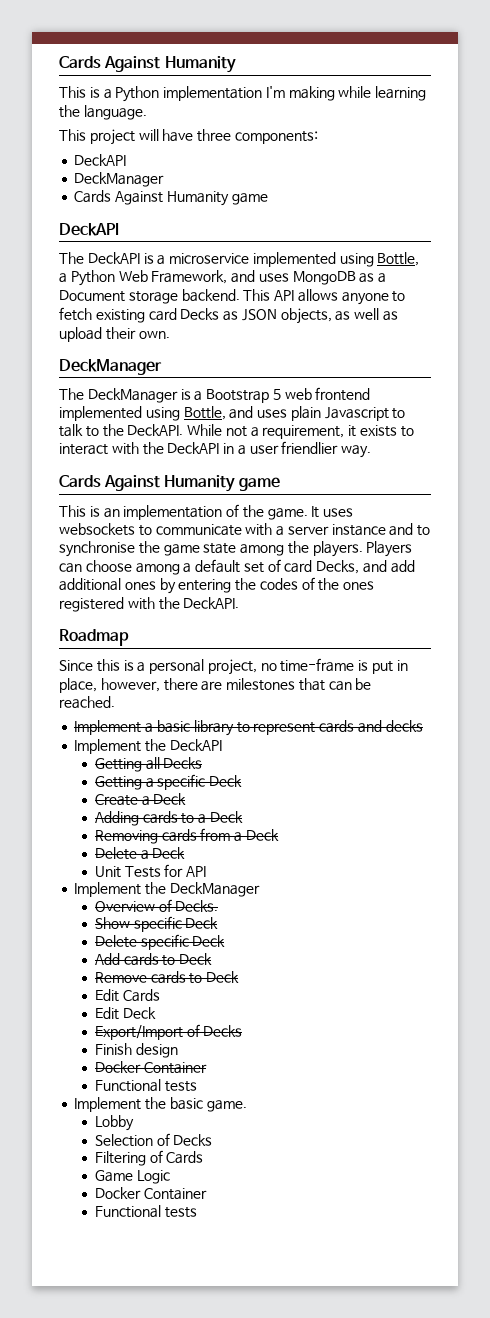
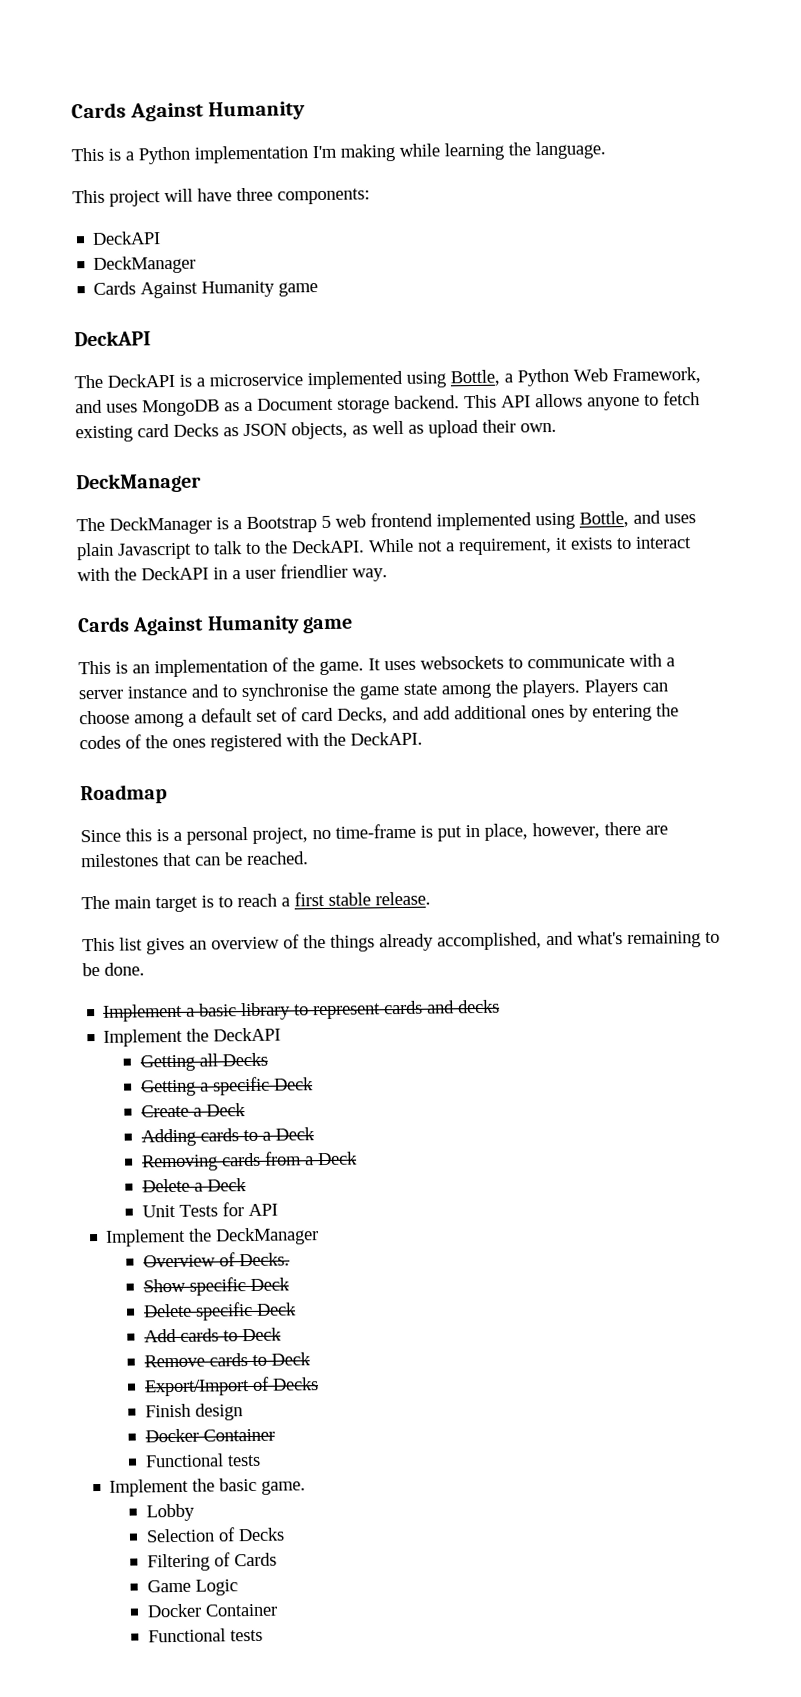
(115, 702) none -> [81,891,431,913] [82,931,720,955] [82,962,145,977] // The main target is to reach a first stable release. // This list gives an overview of the things already accomplished, and what's remaining to be done.
[94,989,160,1002] [94,1007,156,1020] // Edit Cards // Edit Deck -> (311, 1359) none

